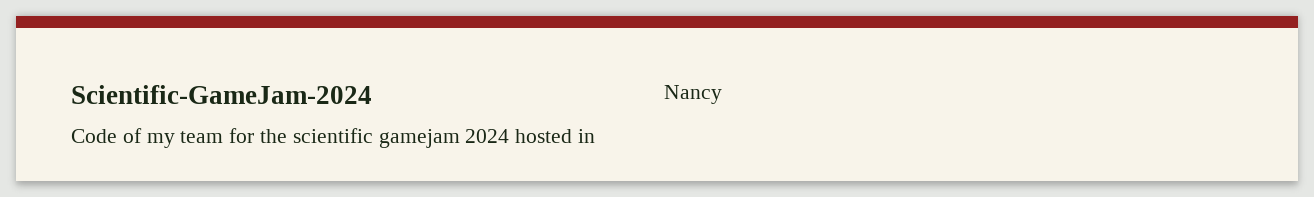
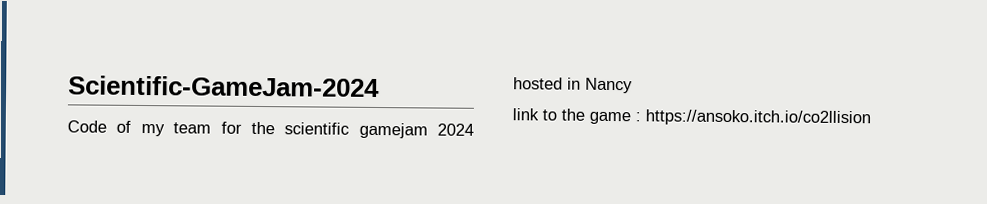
(722, 94) none -> [512,108,871,127] // link to the game : https://ansoko.itch.io/co2llision

